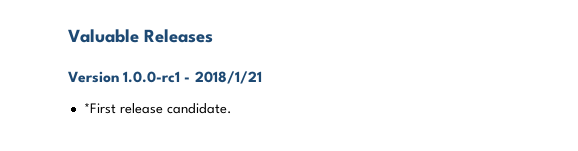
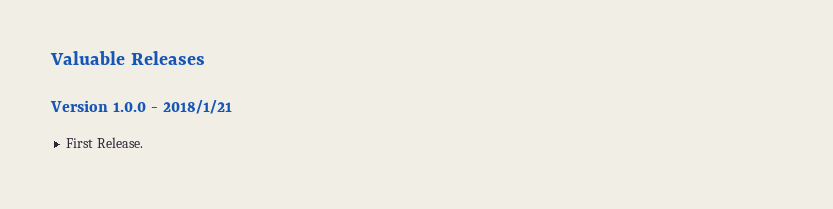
[123,71,181,83] 1.0.0-rc1 -> [112,102,146,112] 1.0.0
[83,103,232,114] *First release candidate. -> [66,137,144,148] First Release.

